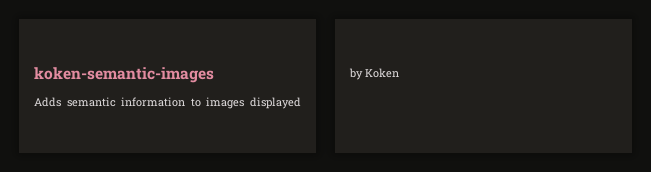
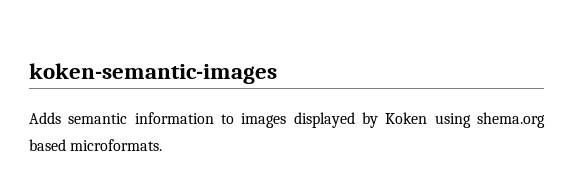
(399, 73) none -> [434,112,545,128] [29,139,163,151] using shema.org based microformats.

